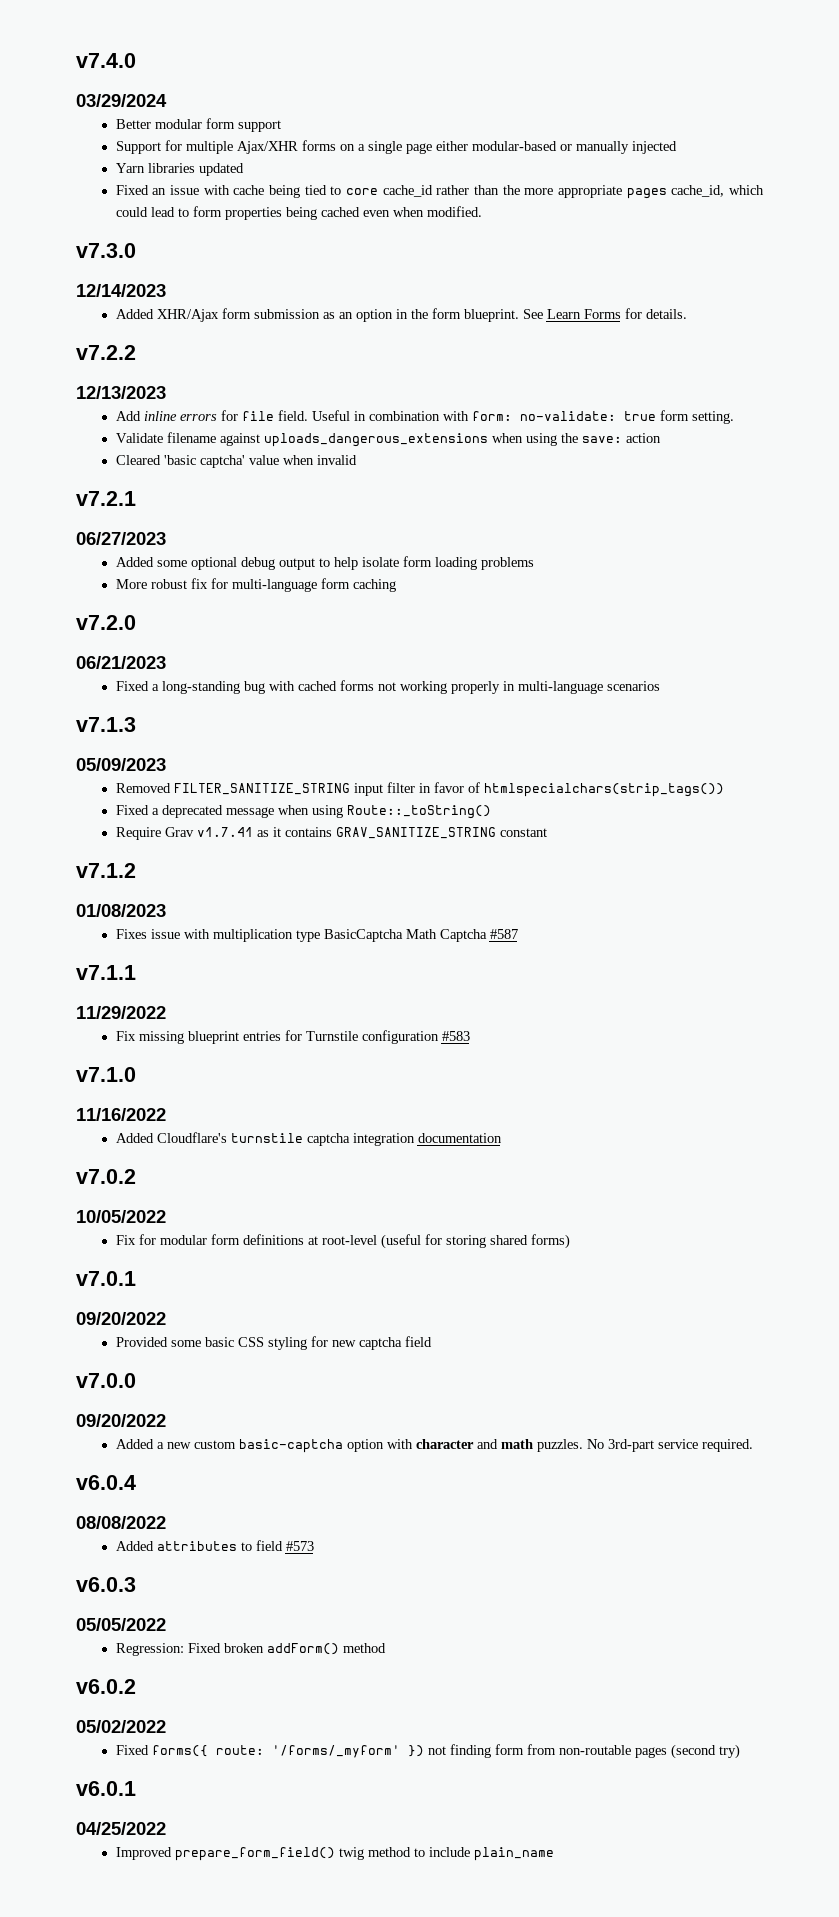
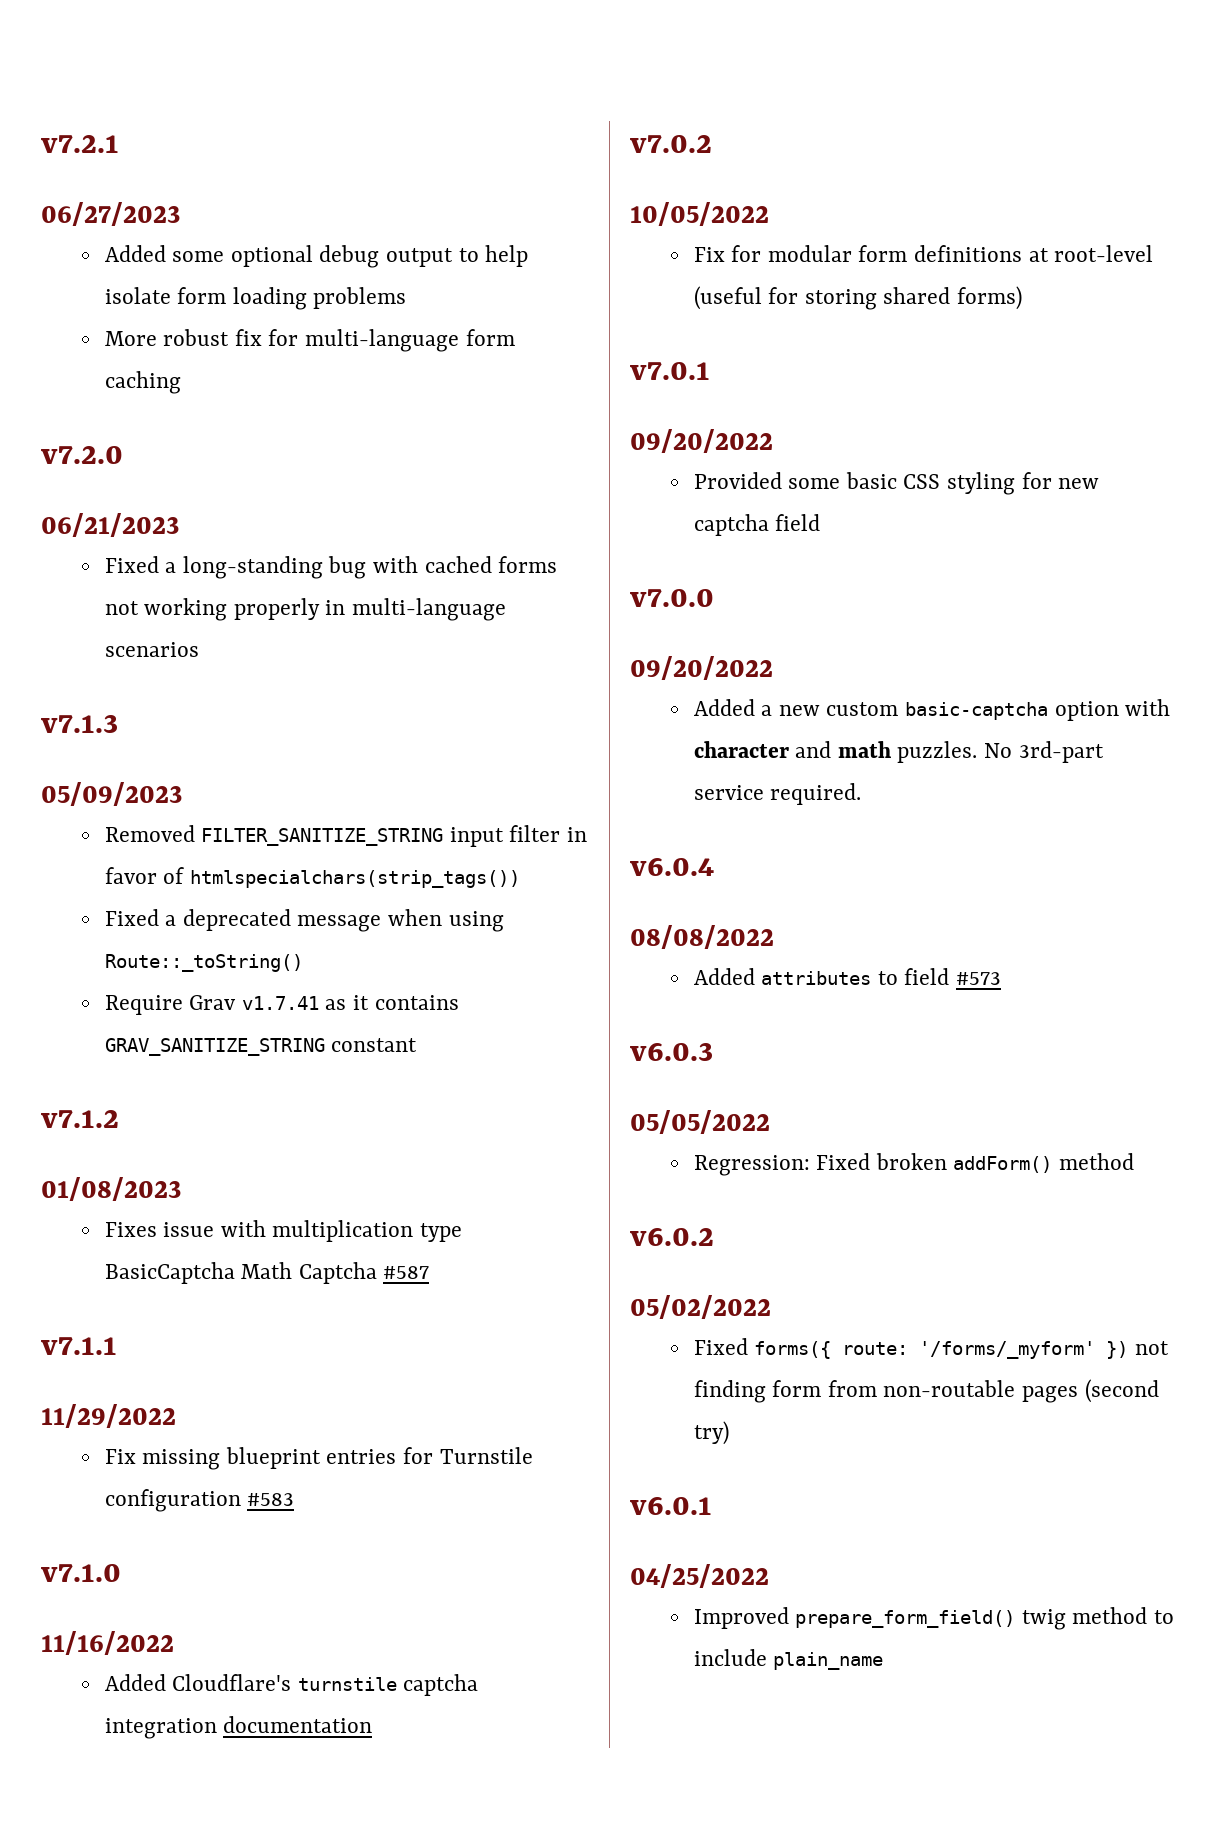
[76,53,136,68] [76,94,167,107] [115,118,281,132] [115,140,677,154] [115,163,244,176] [115,185,764,199] [115,206,482,220] [76,243,136,258] [76,284,166,297] [115,308,687,322] [76,345,136,360] [76,386,166,399] [115,410,734,424] [115,432,661,447] [115,455,357,468] v7.4.0 // 03/29/2024 // Better modular form support // Support for multiple Ajax/XHR forms on a single page either modular-based or manually injected // Yarn libraries updated // Fixed an issue with cache being tied to core cache_id rather than the more appropriate pages cache_id, which could lead to form properties being cached even when modified. // v7.3.0 // 12/14/2023 // Added XHR/Ajax form submission as an option in the form blueprint. See Learn Forms for details. // v7.2.2 // 12/13/2023 // Add inline errors for file field. Useful in combination with form: no-validate: true form setting. // Validate filename against uploads_dangerous_extensions when using the save: action // Cleared 'basic captcha' value when invalid // -> (41, 144) none

